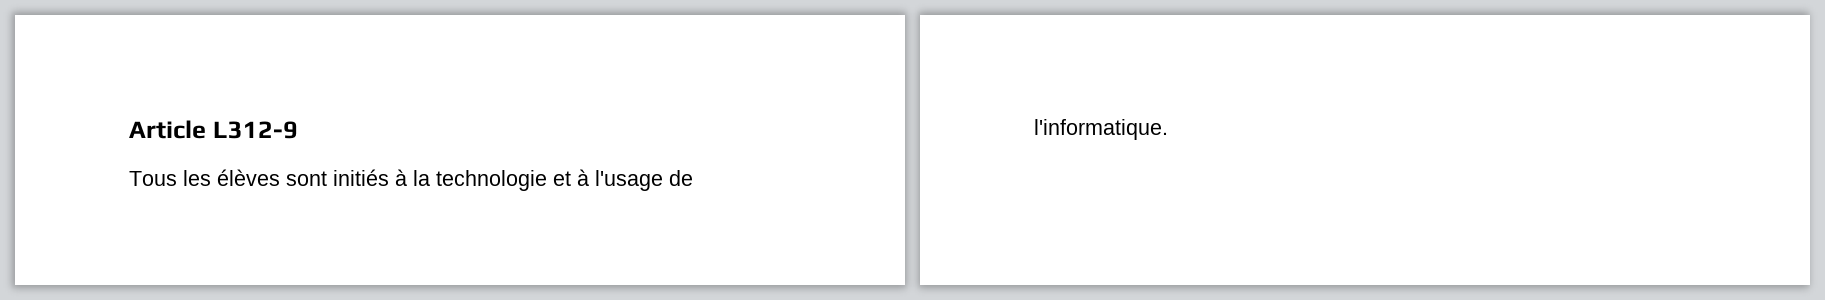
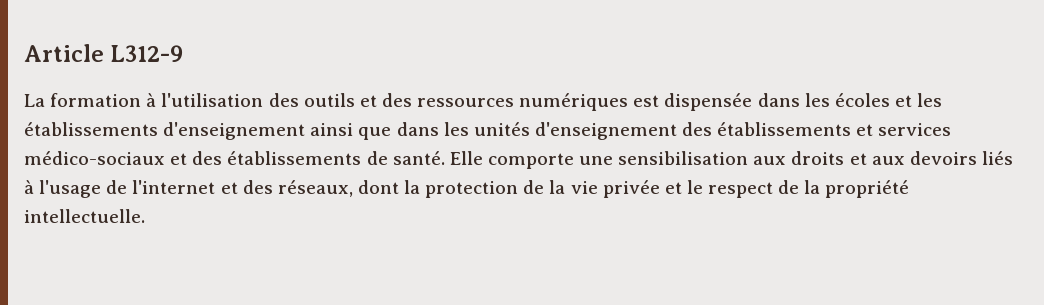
[129,169,693,191] [1034,119,1168,140] Tous les élèves sont initiés à la technologie et à l'usage de l'informatique. -> [24,93,943,111] [24,122,952,140] [24,151,1013,169] [24,180,910,198] [24,209,145,223] La formation à l'utilisation des outils et des ressources numériques est dispensée dans les écoles et les établissements d'enseignement ainsi que dans les unités d'enseignement des établissements et services médico-sociaux et des établissements de santé. Elle comporte une sensibilisation aux droits et aux devoirs liés à l'usage de l'internet et des réseaux, dont la protection de la vie privée et le respect de la propriété intellectuelle.

